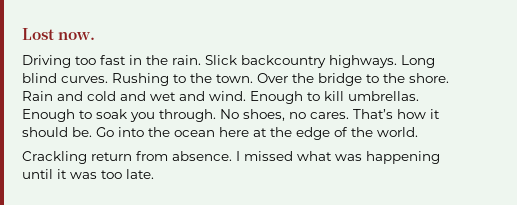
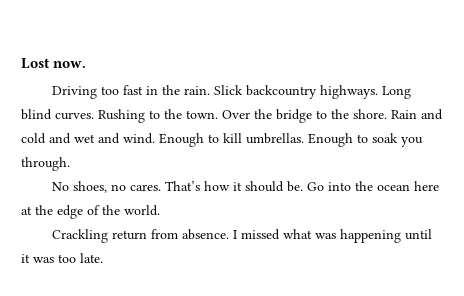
(216, 115) none -> (70, 164) //

